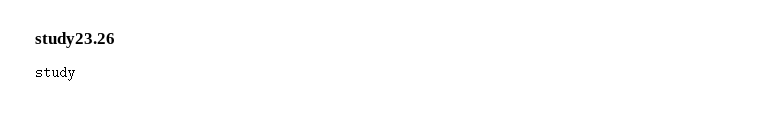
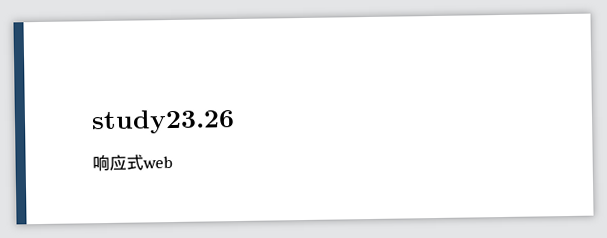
[35,66,75,81] study -> [92,154,173,172] 响应式web

